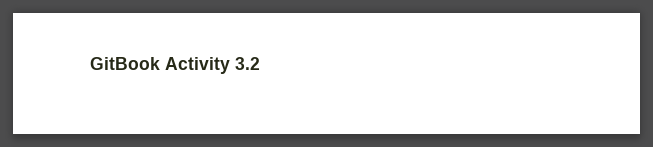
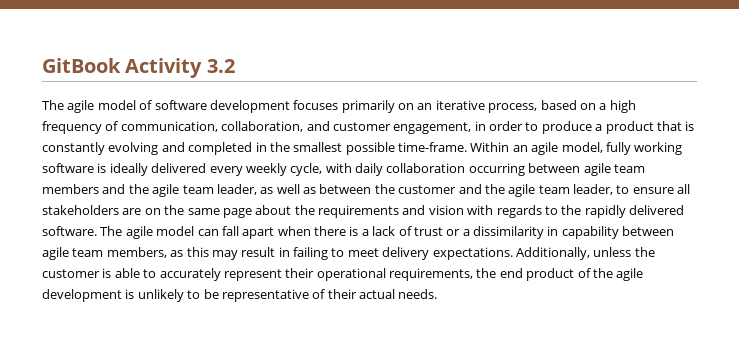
(260, 63) none -> [42,100,636,113] [42,121,695,134] [42,142,683,155] [42,163,645,176] [42,184,691,197] [42,205,684,218] [42,226,675,239] [42,247,655,260] [42,268,644,281] [42,289,438,302] // The agile model of software development focuses primarily on an iterative process, based on a high frequency of communication, collaboration, and customer engagement, in order to produce a product that is constantly evolving and completed in the smallest possible time-frame. Within an agile model, fully working software is ideally delivered every weekly cycle, with daily collaboration occurring between agile team members and the agile team leader, as well as between the customer and the agile team leader, to ensure all stakeholders are on the same page about the requirements and vision with regards to the rapidly delivered software. The agile model can fall apart when there is a lack of trust or a dissimilarity in capability between agile team members, as this may result in failing to meet delivery expectations. Additionally, unless the customer is able to accurately represent their operational requirements, the end product of the agile development is unlikely to be representative of their actual needs.

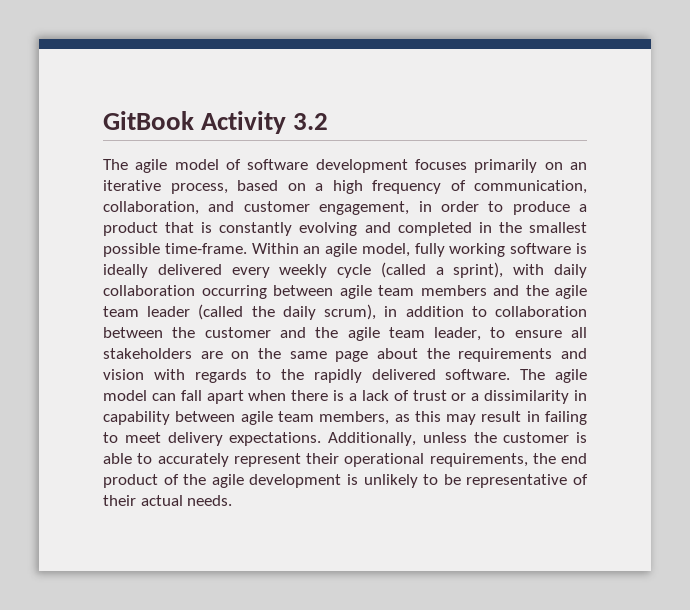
[290,163,323,176] cycle, -> [337,262,504,278] cycle (called a sprint),
[216,184,316,195] leader, as well as -> [147,304,587,320] leader (called the daily scrum), in addition to collaboration

